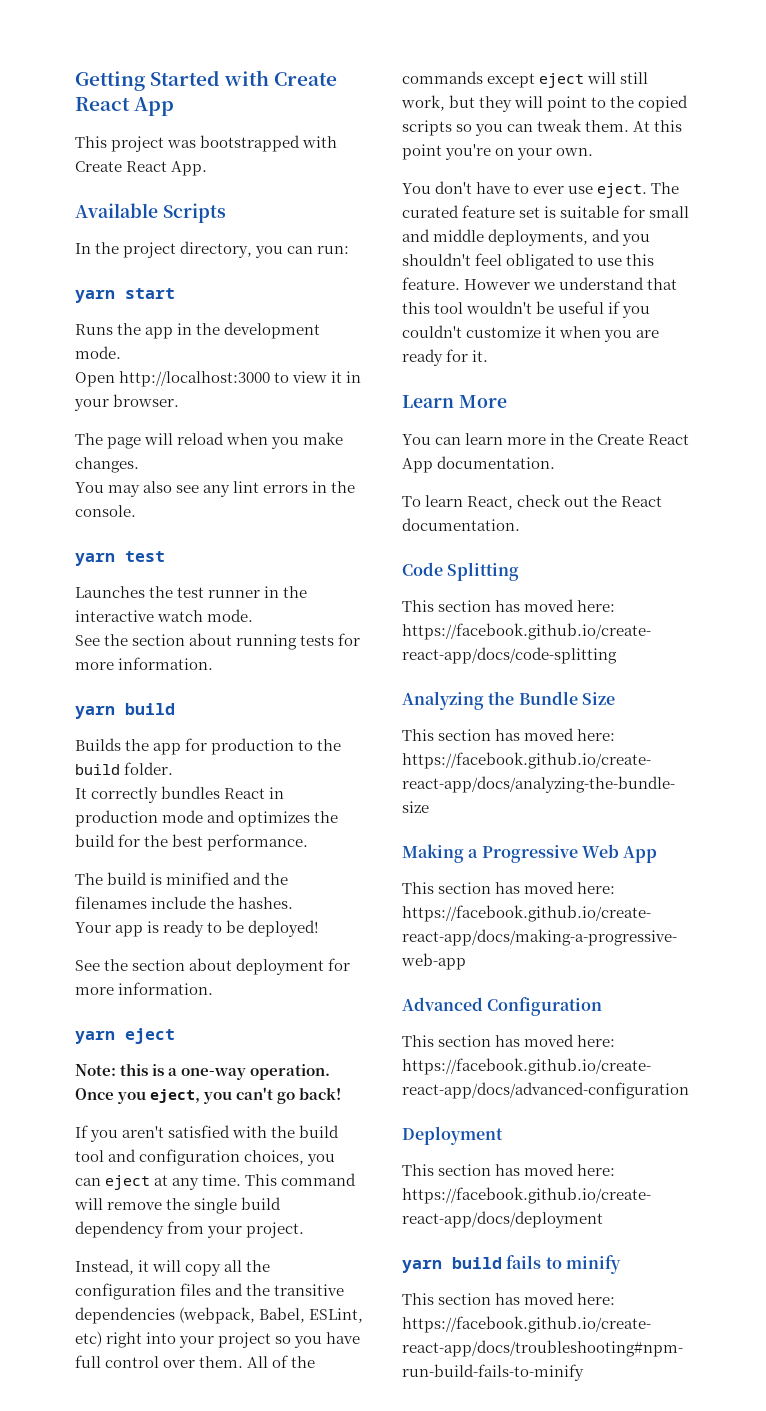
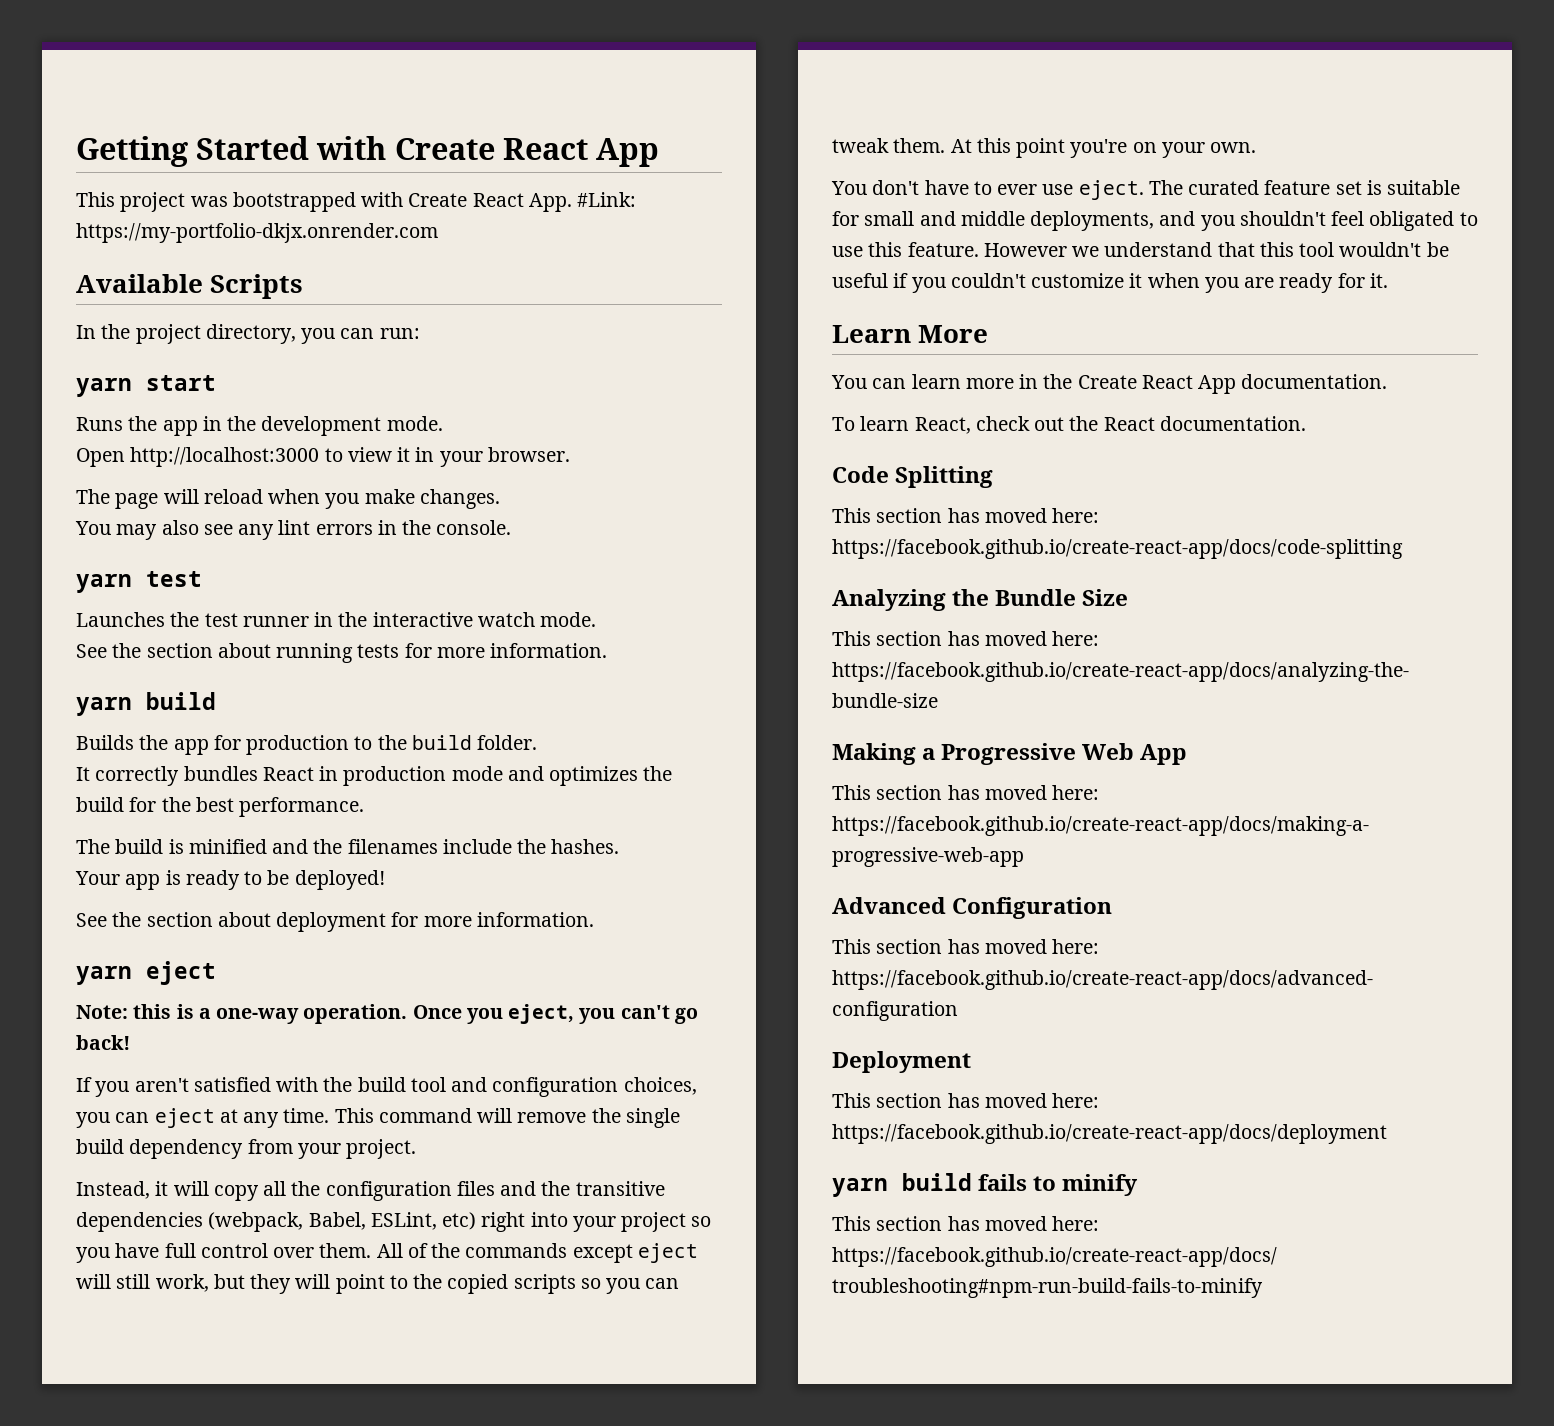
(208, 168) none -> [577,192,637,207] [76,223,438,243] #Link: https://my-portfolio-dkjx.onrender.com

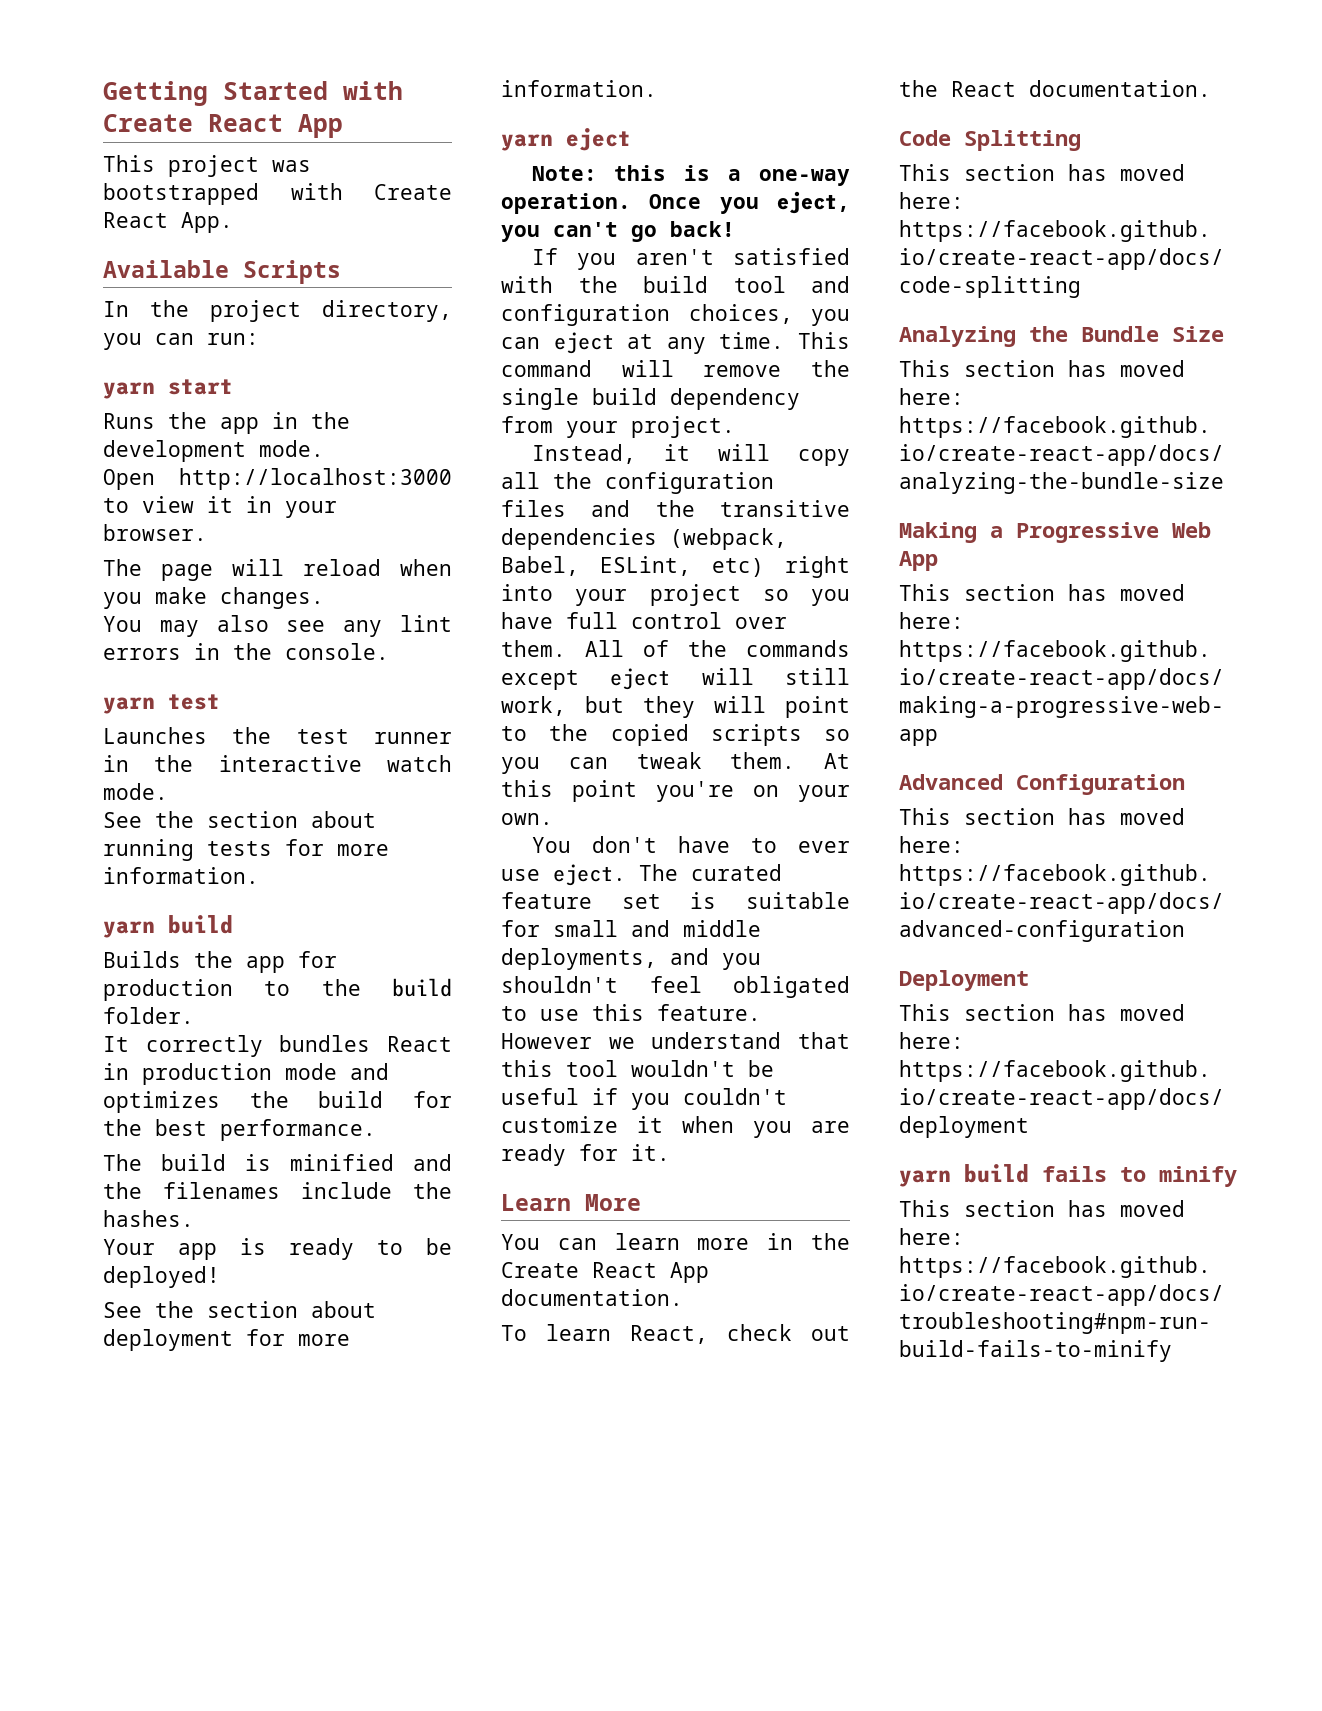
[577,192,637,207] [76,223,438,243] #Link: https://my-portfolio-dkjx.onrender.com -> (233, 222) none

